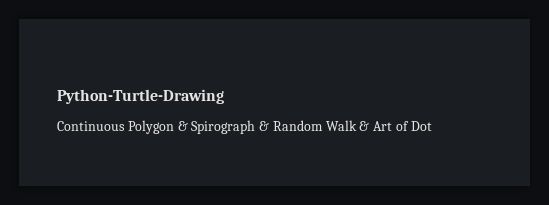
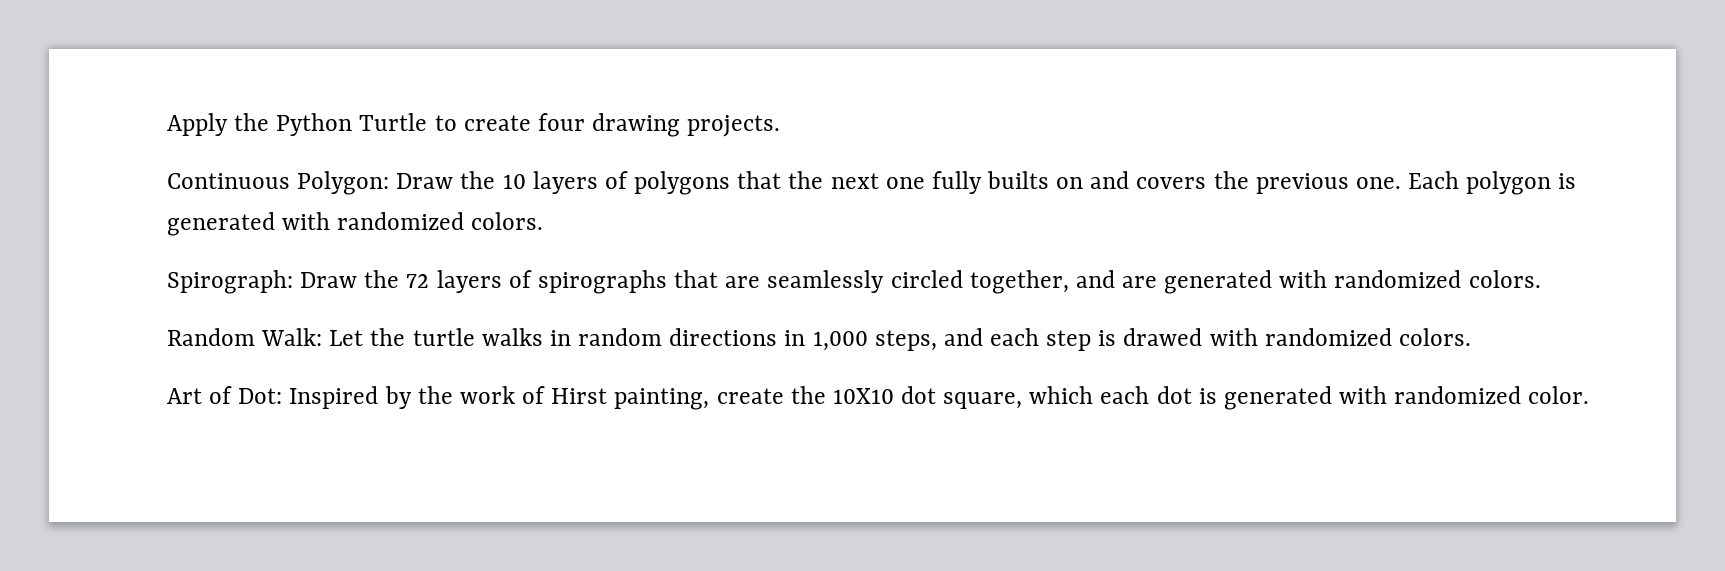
[57,89,224,104] [57,120,432,134] Python-Turtle-Drawing // Continuous Polygon & Spirograph & Random Walk & Art of Dot -> [167,113,781,137] [167,171,1577,195] [167,212,544,236] [167,270,1541,294] [167,328,1471,351] [167,386,1590,410] Apply the Python Turtle to create four drawing projects. // Continuous Polygon: Draw the 10 layers of polygons that the next one fully builts on and covers the previous one. Each polygon is generated with randomized colors. // Spirograph: Draw the 72 layers of spirographs that are seamlessly circled together, and are generated with randomized colors. // Random Walk: Let the turtle walks in random directions in 1,000 steps, and each step is drawed with randomized colors. // Art of Dot: Inspired by the work of Hirst painting, create the 10X10 dot square, which each dot is generated with randomized color.

